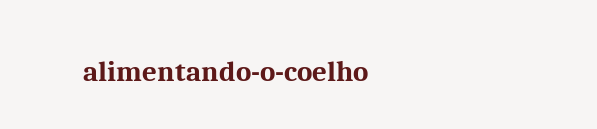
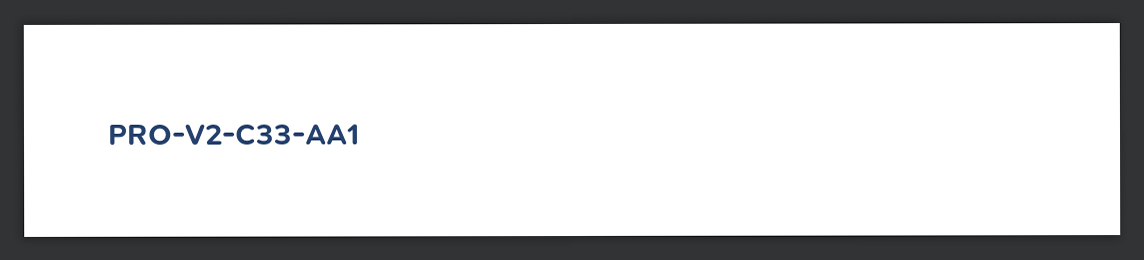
[83,60,368,81] alimentando-o-coelho -> [107,123,360,146] PRO-V2-C33-AA1

